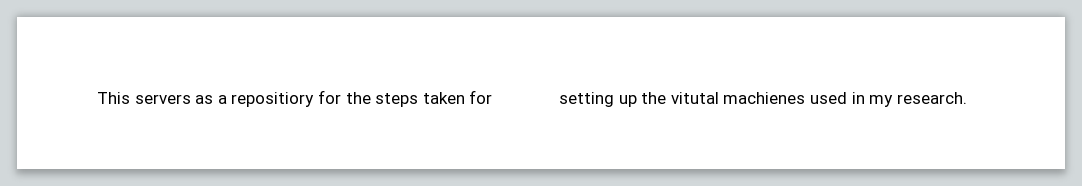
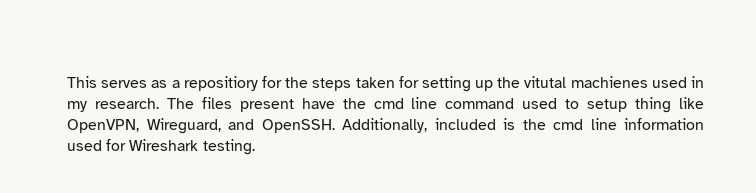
[134,94,191,104] servers -> [101,80,148,88] serves
(967, 98) none -> [166,97,705,113] [67,118,704,134] [67,139,255,155] The files present have the cmd line command used to setup thing like OpenVPN, Wireguard, and OpenSSH. Additionally, included is the cmd line information used for Wireshark testing.

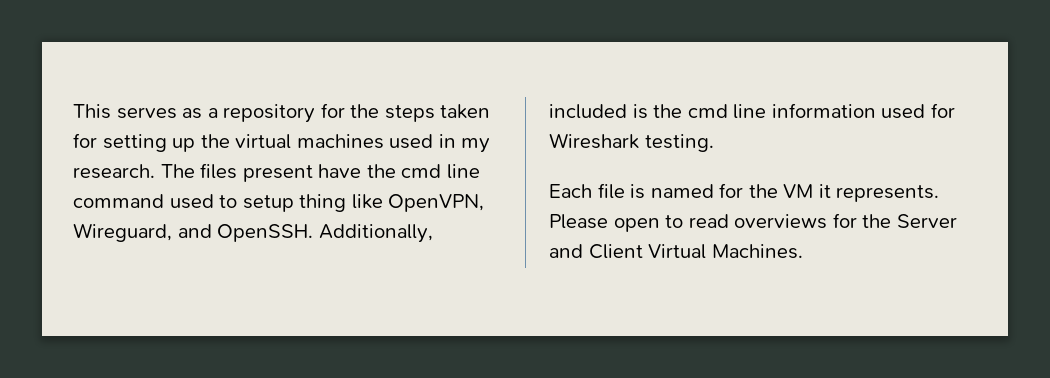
[183,76,258,91] repositiory -> [223,104,316,123] repository
[524,76,648,88] vitutal machienes -> [235,134,384,149] virtual machines
(255, 147) none -> [549,183,940,202] [549,213,957,232] [549,244,803,259] // Each file is named for the VM it represents. Please open to read overviews for the Server and Client Virtual Machines.

